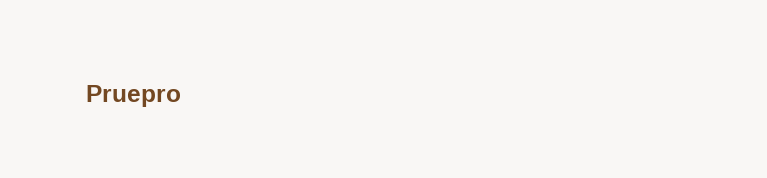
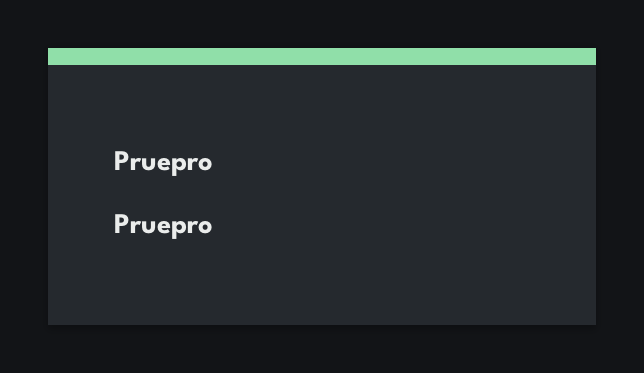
[86,85,181,107] Pruepro -> [114,151,213,176] [114,214,213,239] Pruepro // Pruepro

